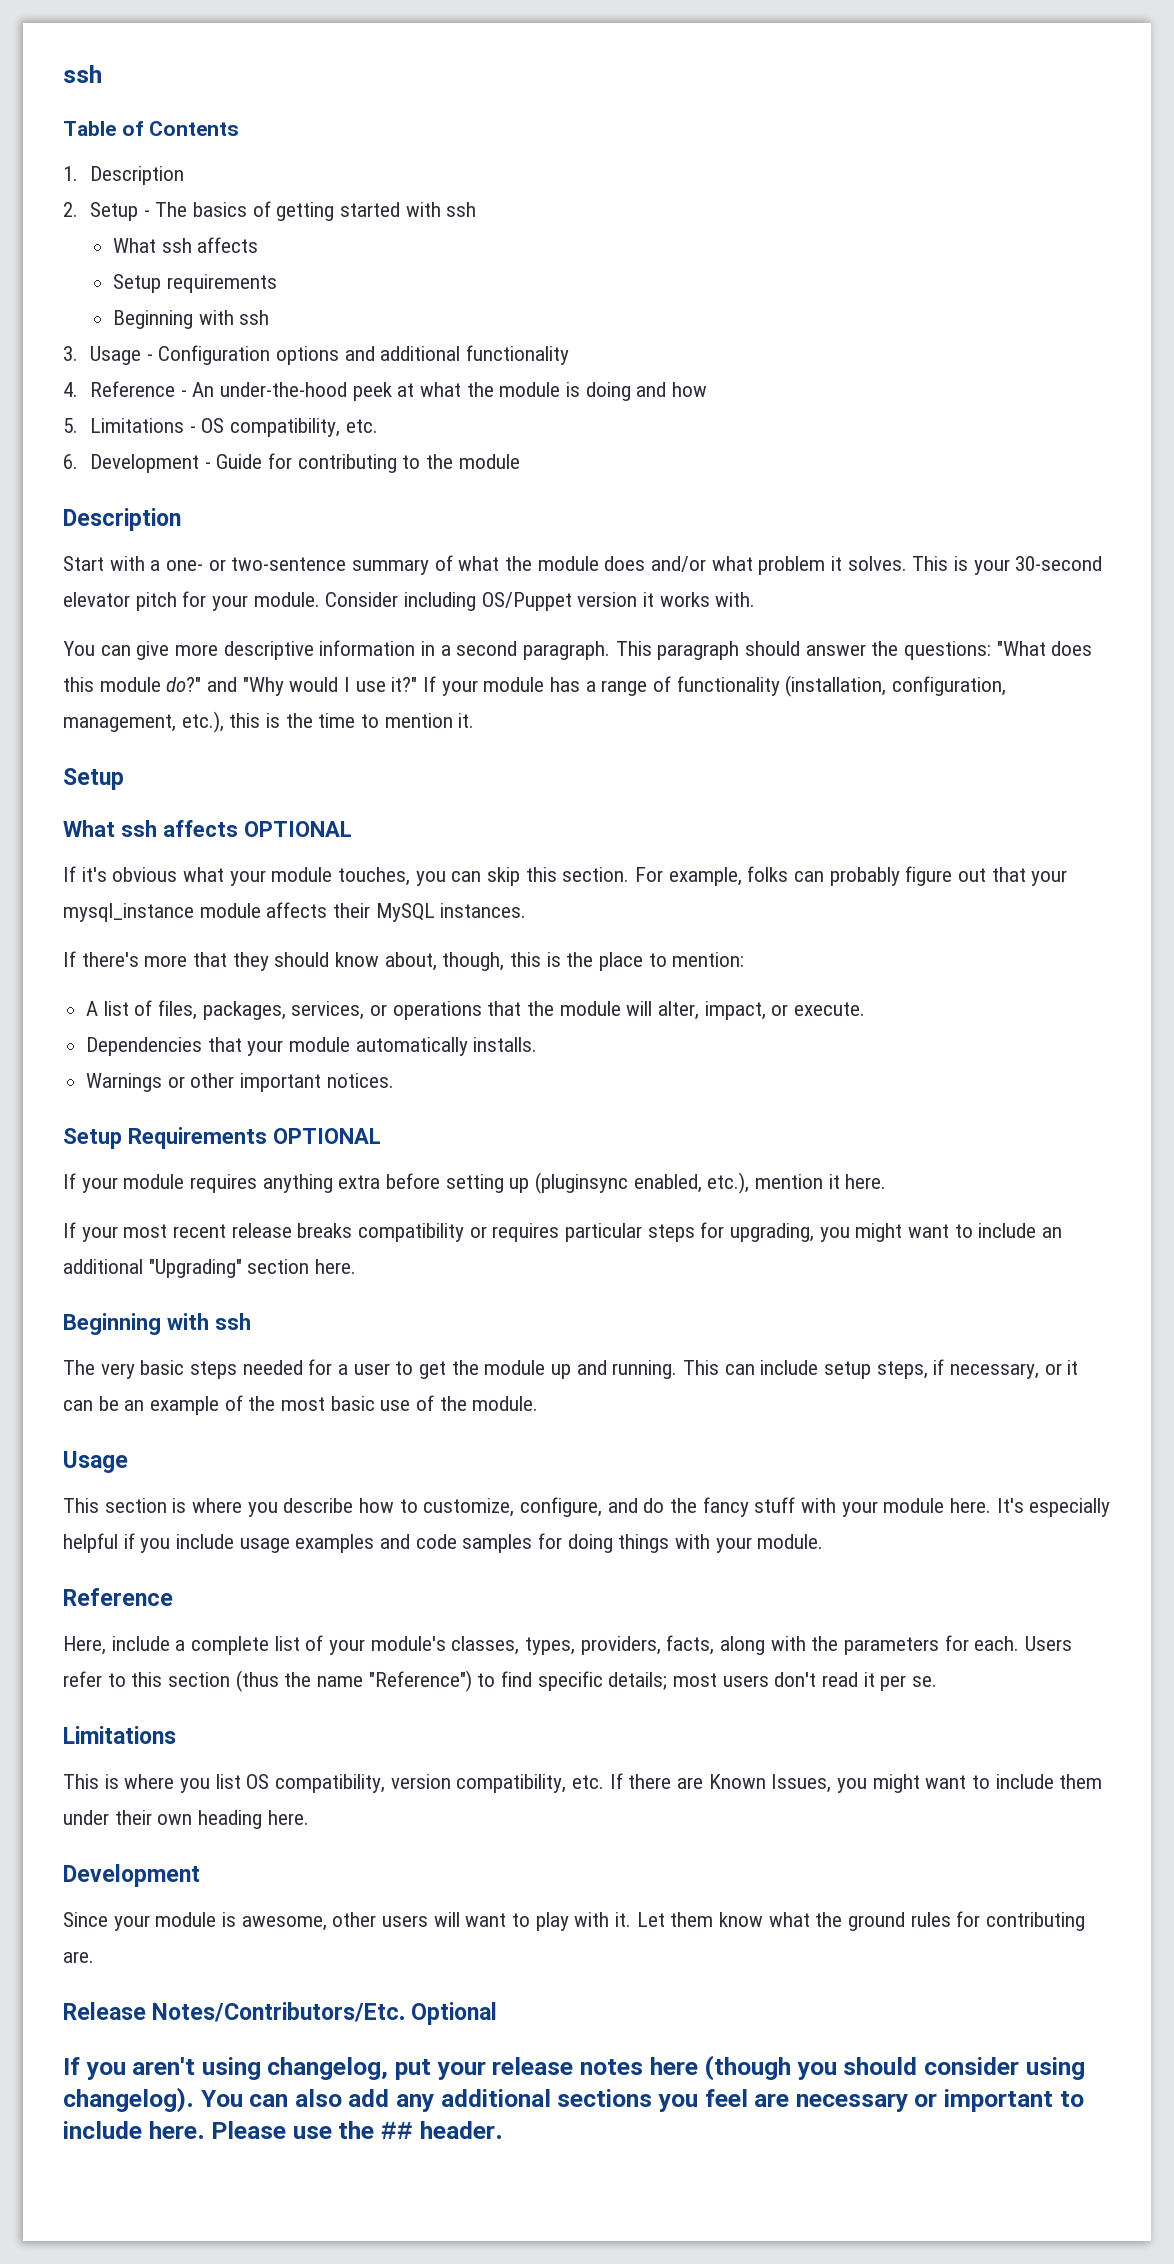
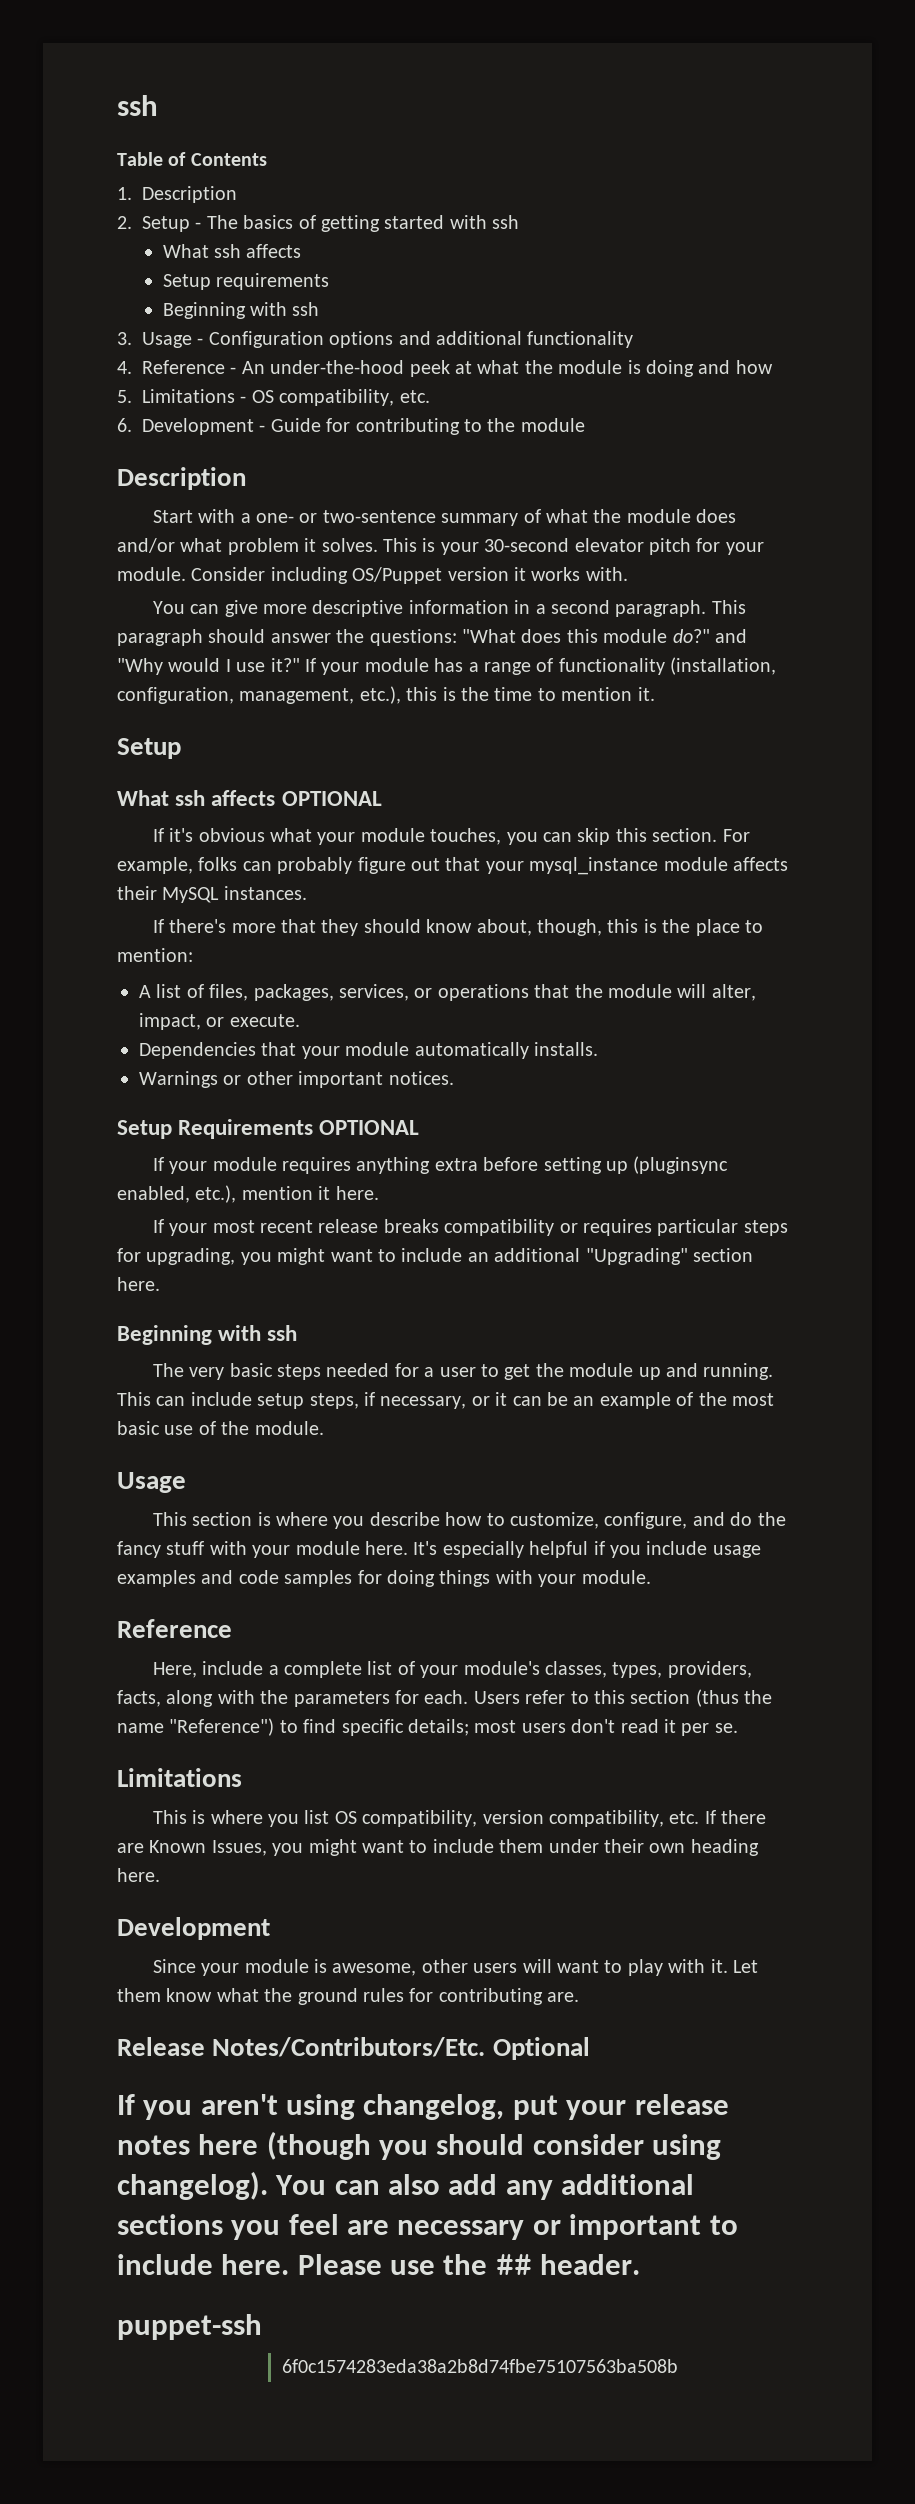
(503, 2130) none -> [117,2314,262,2340] [282,2359,679,2373] // puppet-ssh // 6f0c1574283eda38a2b8d74fbe75107563ba508b

